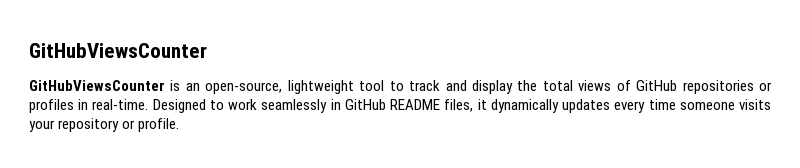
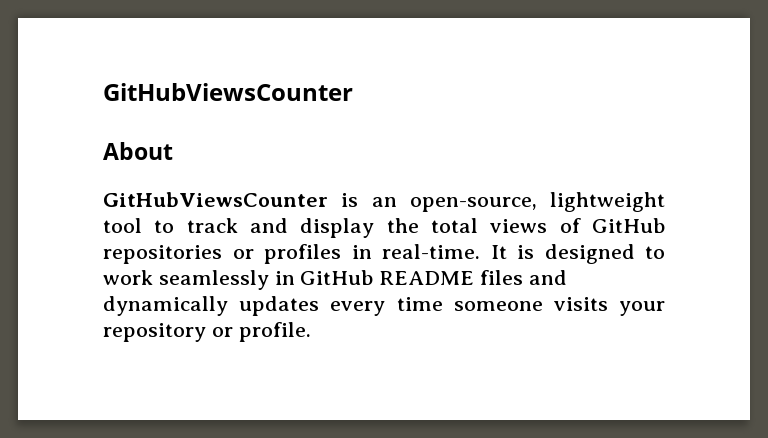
[29,43,207,58] GitHubViewsCounter -> [103,83,353,101] [103,142,173,160] GitHubViewsCounter // About
[152,99,206,113] Designed -> [490,244,635,264] It is designed
[444,99,487,112] files, it -> [480,270,567,285] files and

